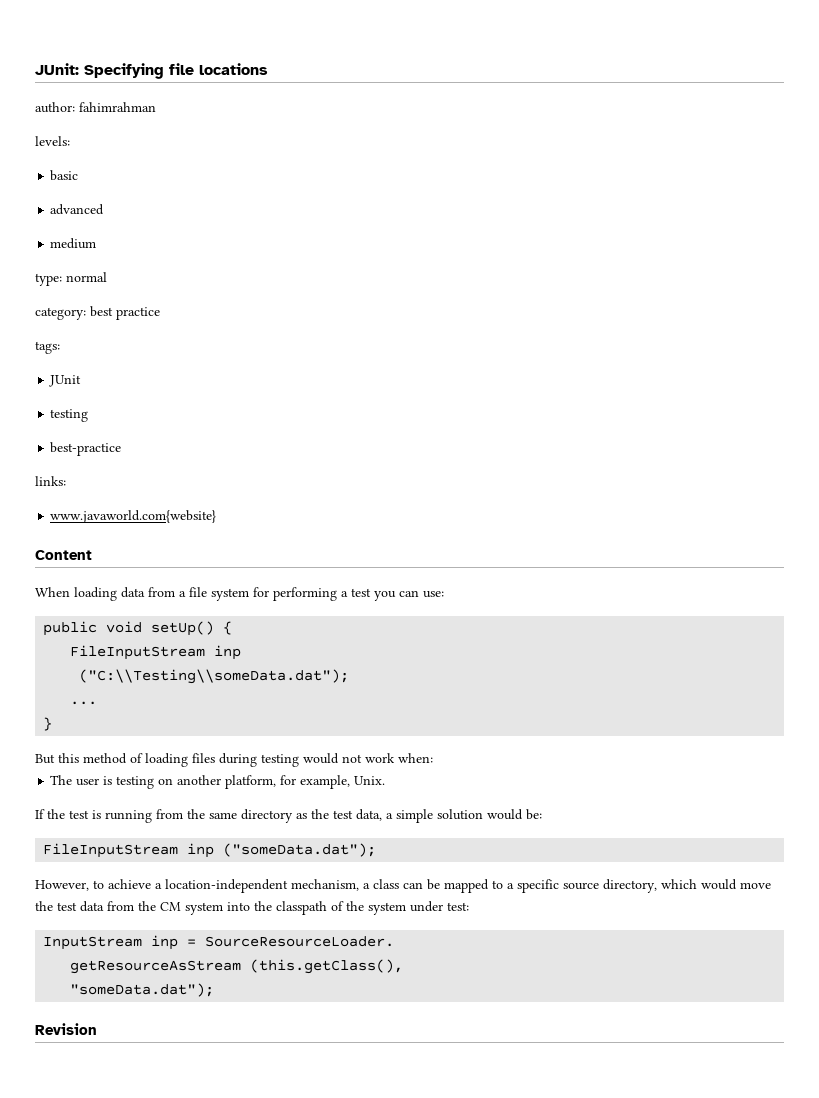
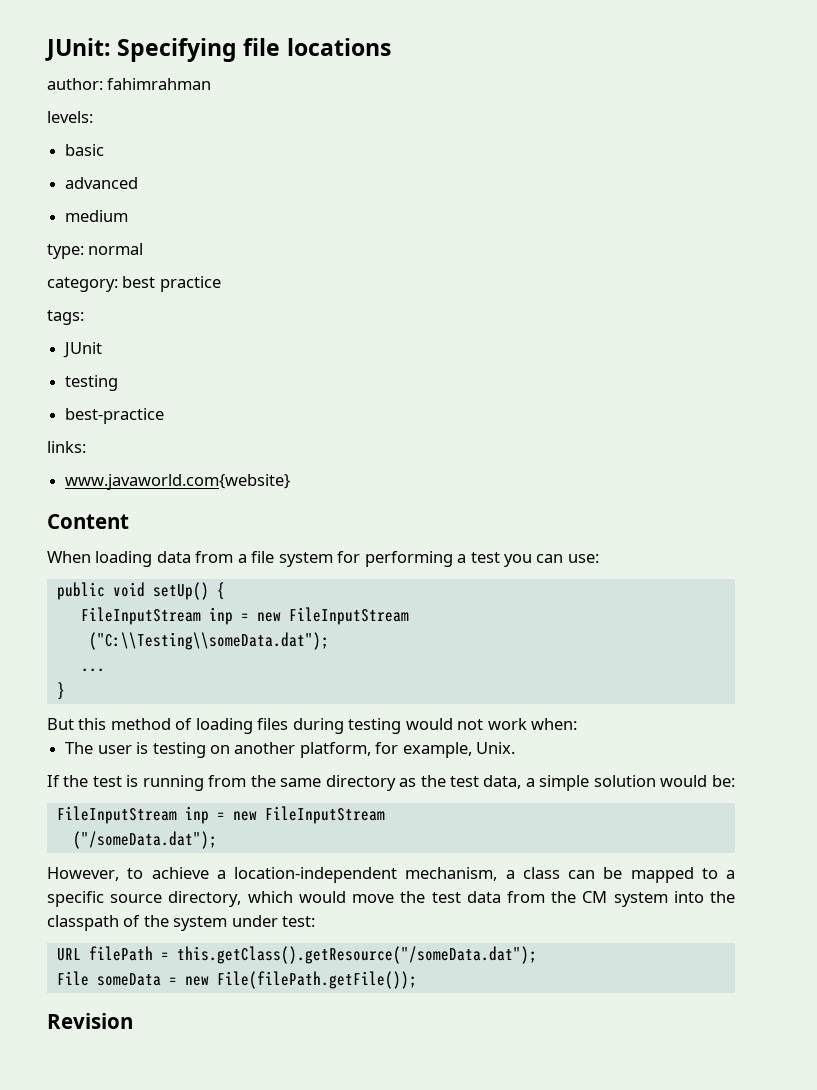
(242, 652) none -> [240,607,409,625] = new FileInputStream
[223,843,377,857] ("someData.dat"); -> [216,806,385,824] [72,831,217,849] = new FileInputStream // ("/someData.dat");
[43,935,395,950] [70,959,404,974] [70,983,215,997] InputStream inp = SourceResourceLoader. // getResourceAsStream (this.getClass(), // "someData.dat"); -> [56,946,537,964] [56,971,417,989] URL filePath = this.getClass().getResource("/someData.dat"); // File someData = new File(filePath.getFile());

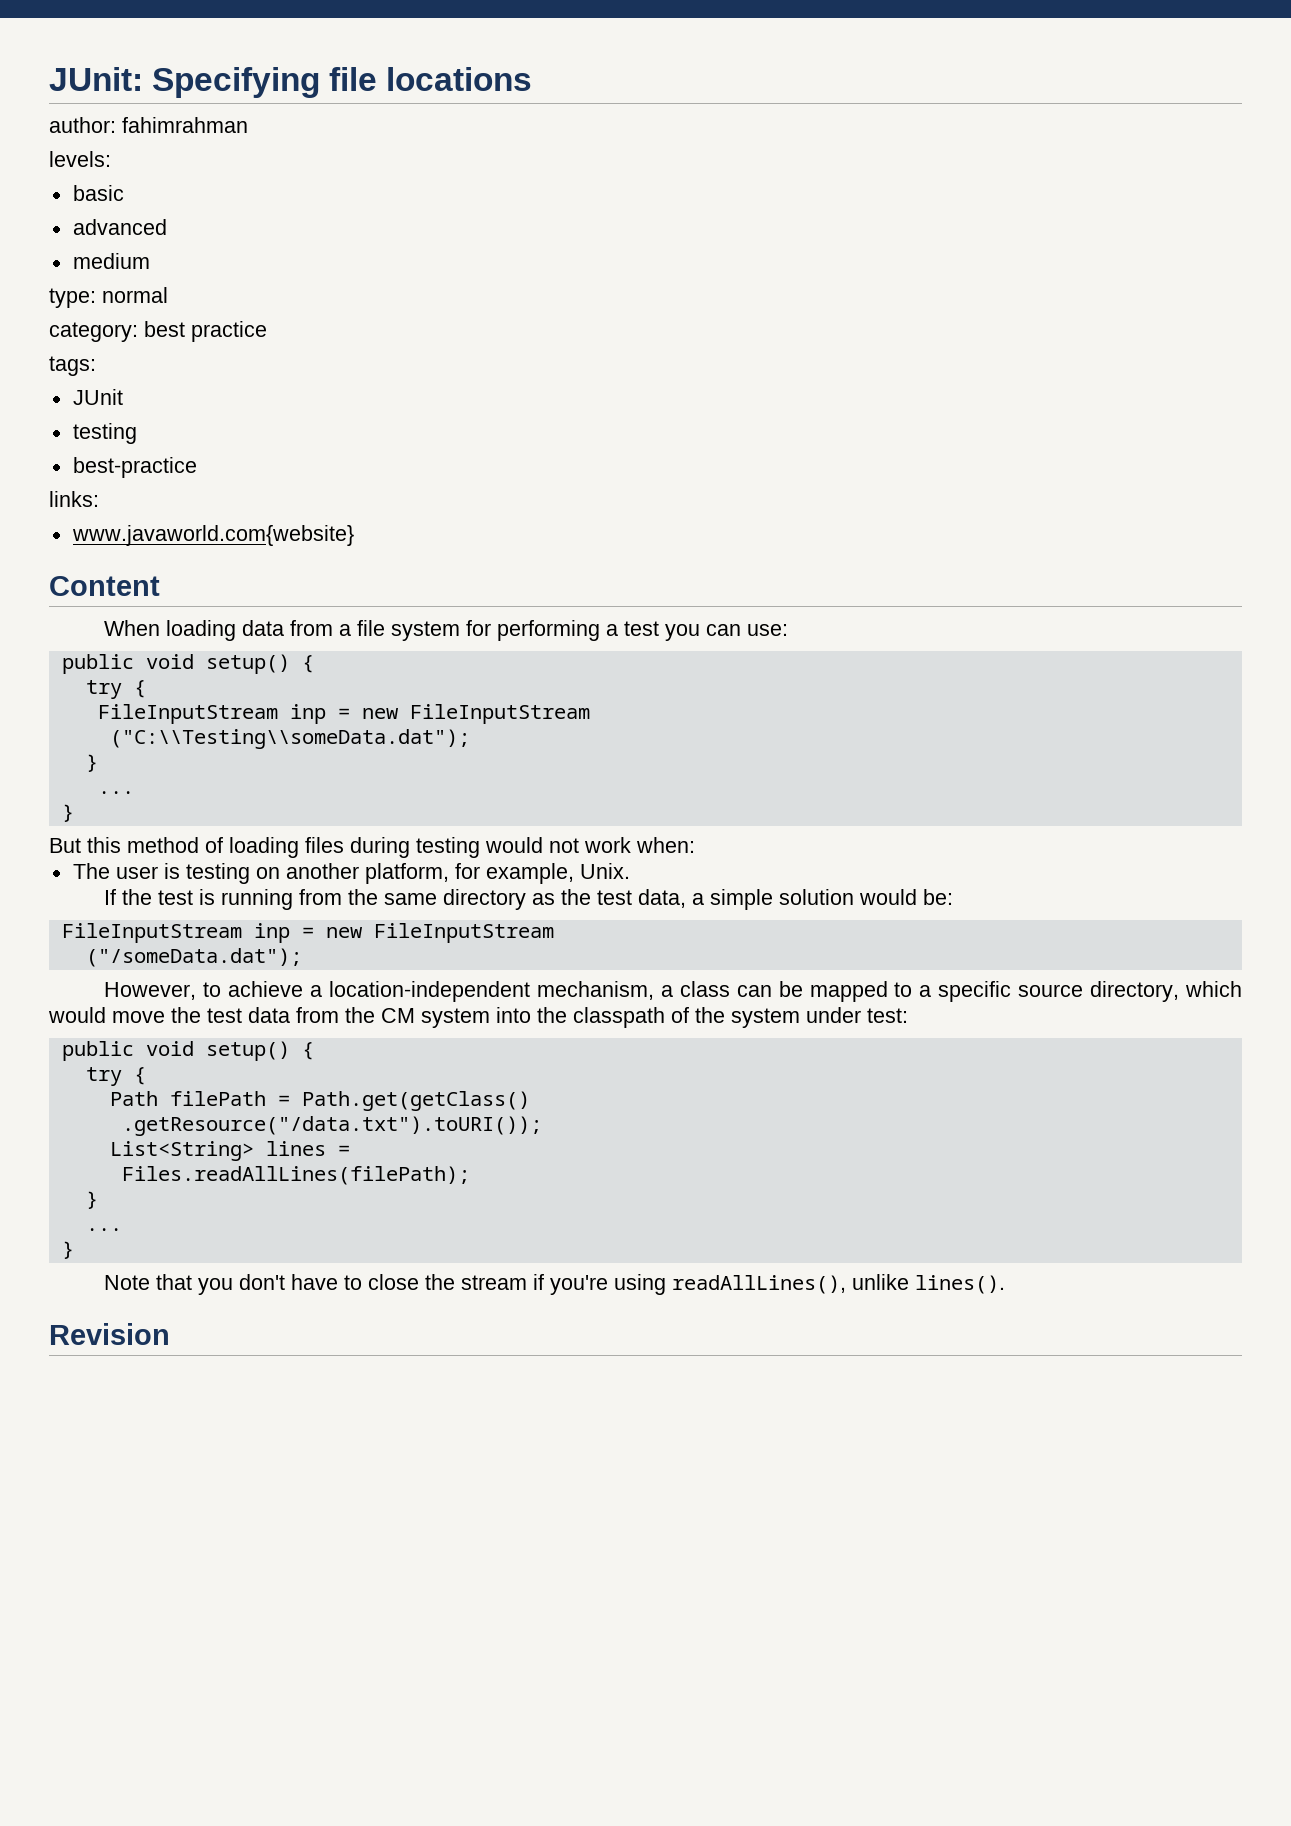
[152,582,209,600] setUp() -> [205,654,314,674] [85,680,122,699] setup() { // try
(329, 641) none -> [85,754,98,772] // }
[56,946,537,964] [56,971,417,989] URL filePath = this.getClass().getResource("/someData.dat"); // File someData = new File(filePath.getFile()); -> [61,1041,314,1061] [85,1067,146,1086] [109,1091,530,1111] [121,1116,542,1136] [109,1141,350,1161] [121,1166,470,1185] [85,1191,98,1209] [85,1228,122,1231] [61,1241,74,1259] [104,1274,1006,1295] public void setup() { // try { // Path filePath = Path.get(getClass() // .getResource("/data.txt").toURI()); // List<String> lines = // Files.readAllLines(filePath); // } // ... // } // Note that you don't have to close the stream if you're using readAllLines(), unlike lines().

